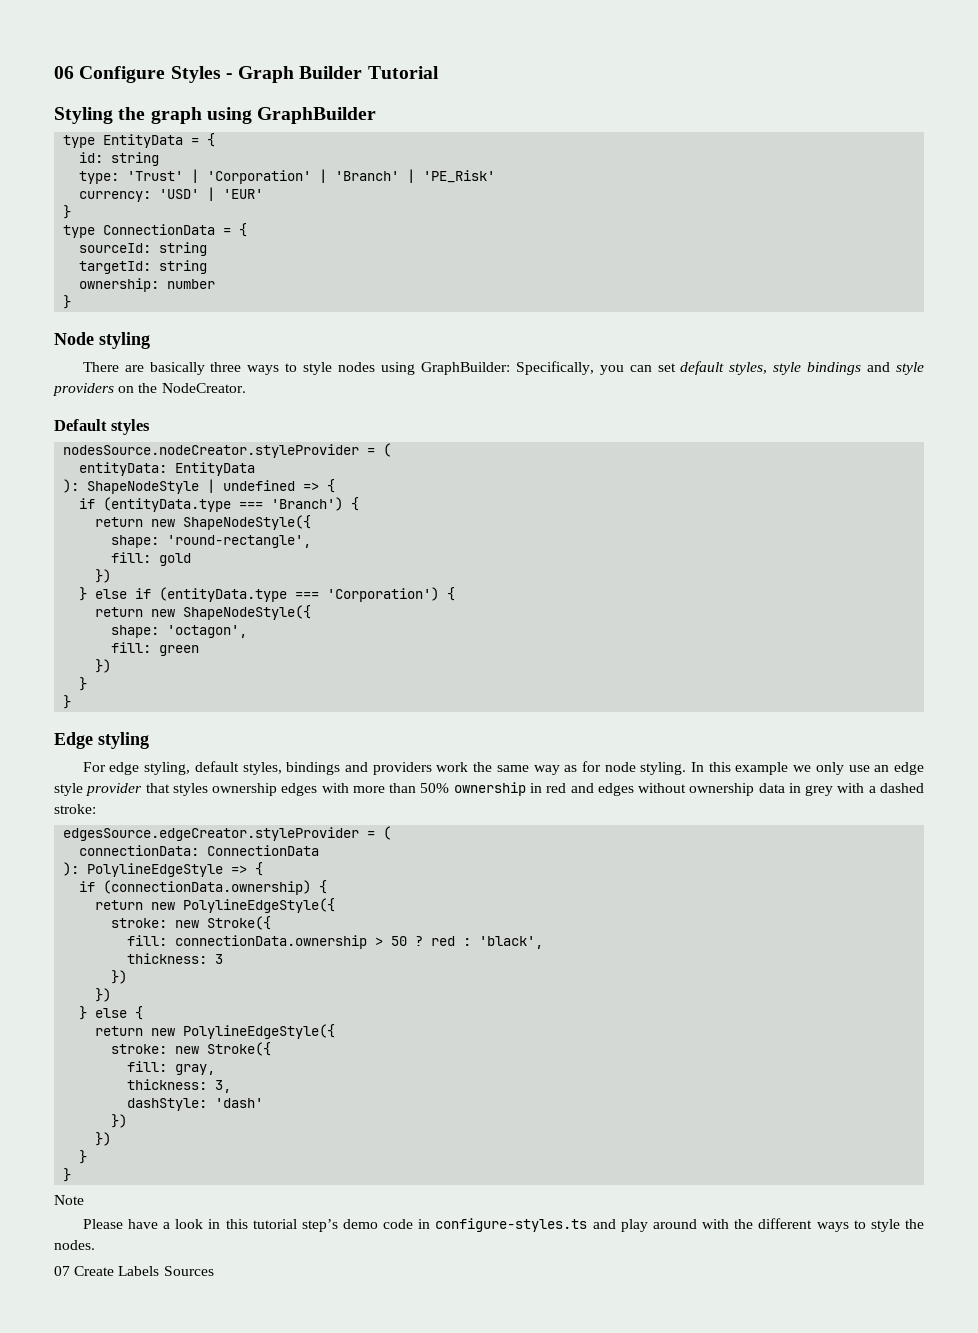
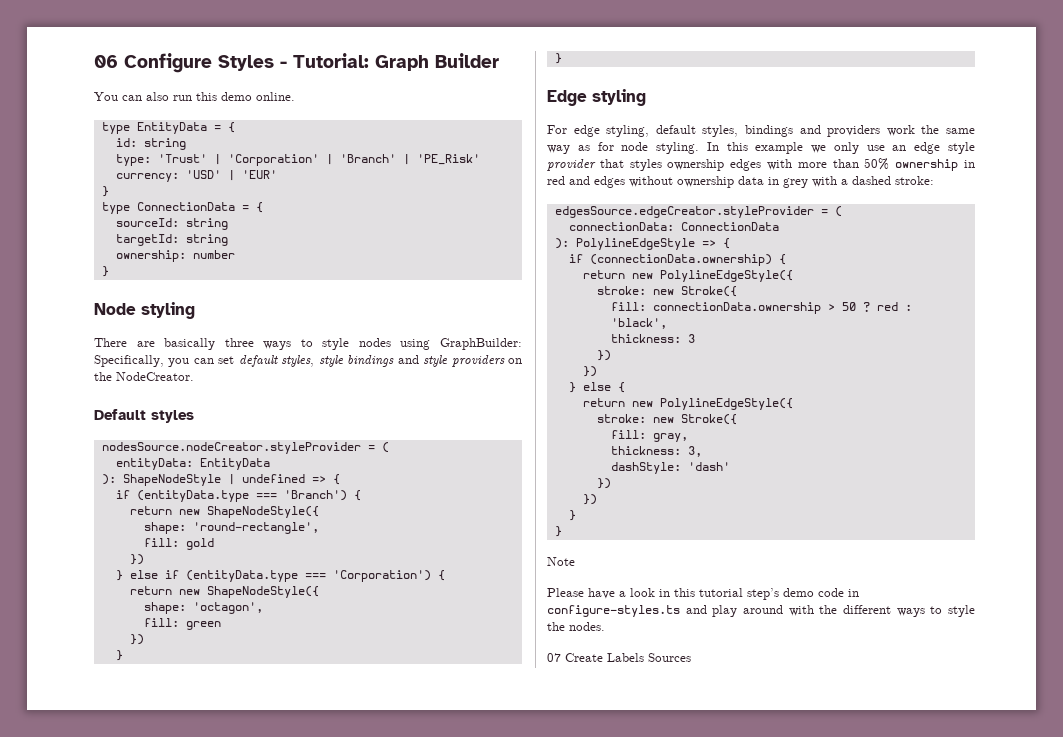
(233, 76) none -> [293,53,369,68] Tutorial:
[367,66,439,79] [54,107,377,124] Tutorial // Styling the graph using GraphBuilder -> [94,92,295,101] // You can also run this demo online.

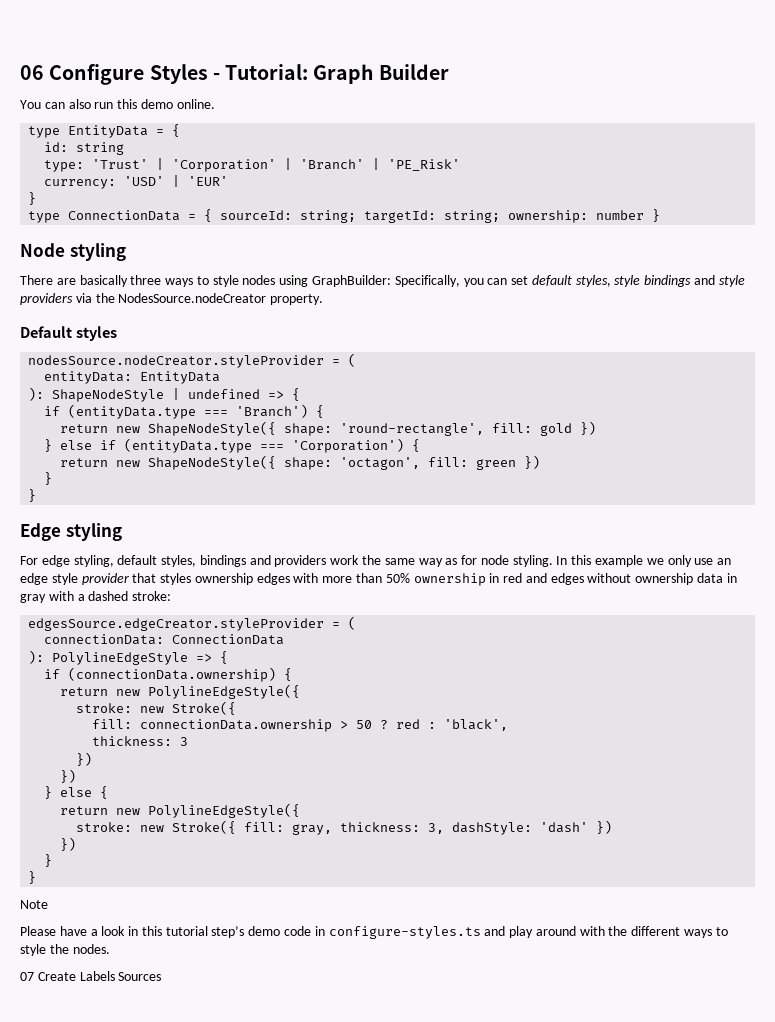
[115,218,228,230] [115,234,228,246] // sourceId: string // targetId: string // -> [220,210,501,223] sourceId: string; targetId: string;
(235, 254) // -> (645, 215) none
[508,358,522,364] [94,372,194,381] on the NodeCreator. -> [75,293,324,305] via the NodesSource.nodeCreator property.
(319, 512) // -> (277, 428) none
(319, 528) // -> (485, 429) none
(214, 544) // -> (573, 429) none
(319, 592) // -> (277, 462) none
(263, 608) // -> (421, 463) none
(221, 625) // -> (517, 464) none
[783,178,808,188] grey -> [20,594,46,603] gray
(737, 419) // -> (237, 827) none
(688, 437) // -> (333, 829) none
(702, 451) // -> (445, 828) none
(730, 466) // -> (589, 827) none

